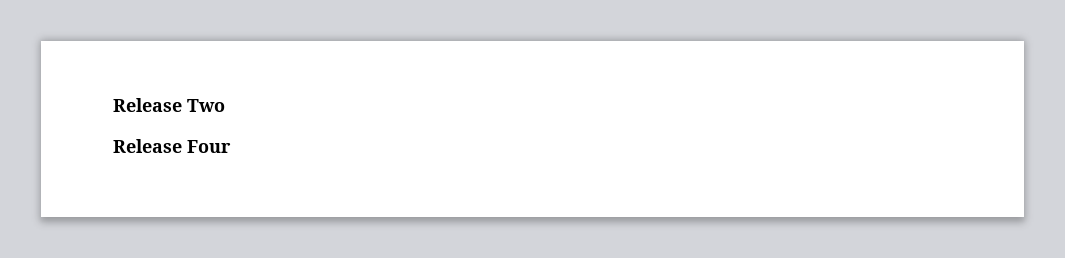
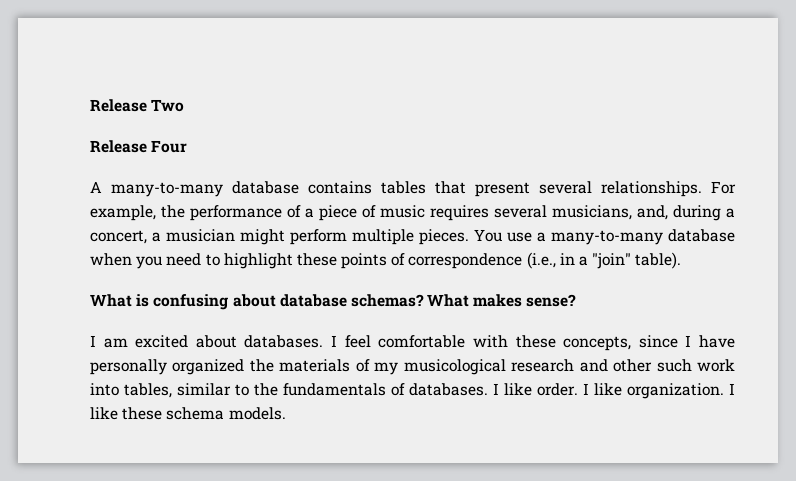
(231, 146) none -> [90,181,736,197] [90,205,735,221] [90,229,735,245] [90,252,682,269] [90,294,577,310] [90,335,736,351] [90,359,735,375] [90,383,735,399] [90,407,286,420] // A many-to-many database contains tables that present several relationships. For example, the performance of a piece of music requires several musicians, and, during a concert, a musician might perform multiple pieces. You use a many-to-many database when you need to highlight these points of correspondence (i.e., in a "join" table). // What is confusing about database schemas? What makes sense? // I am excited about databases. I feel comfortable with these concepts, since I have personally organized the materials of my musicological research and other such work into tables, similar to the fundamentals of databases. I like order. I like organization. I like these schema models.

